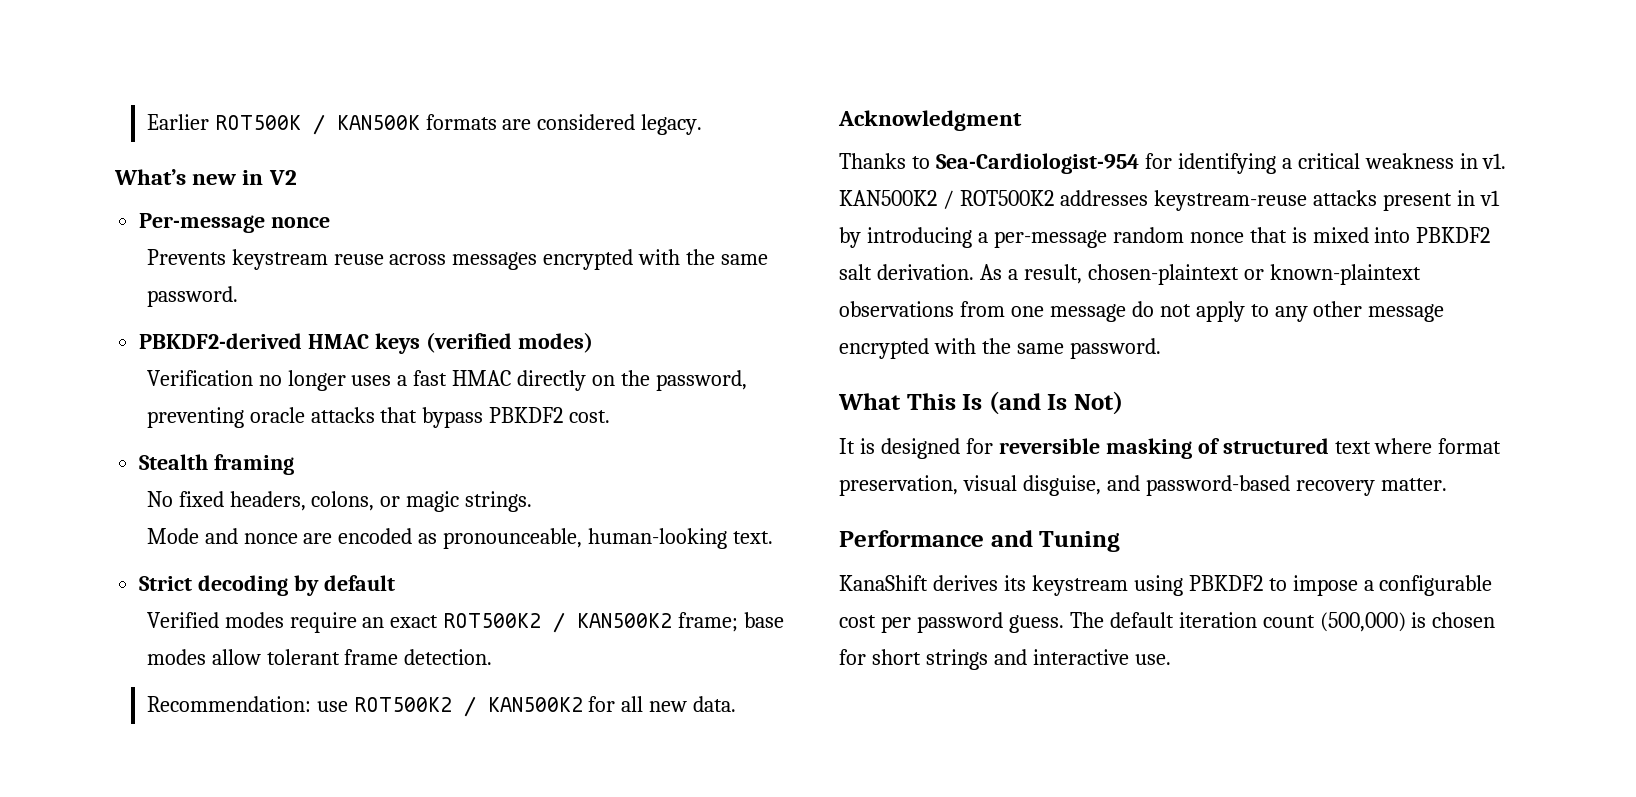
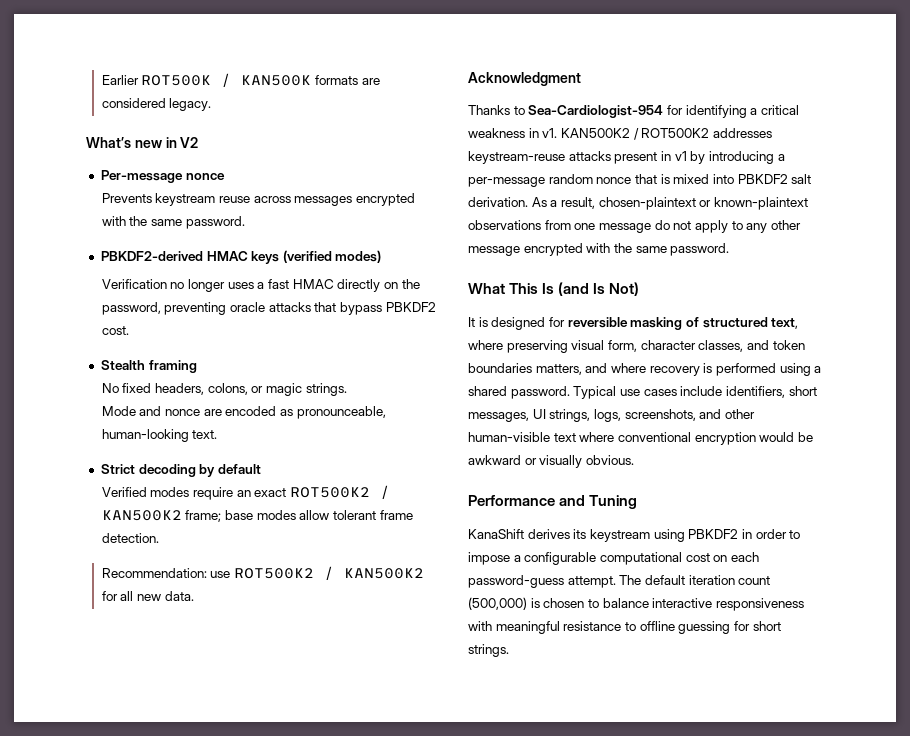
[1334,438,1502,454] [839,475,1447,496] text where format preservation, visual disguise, and password-based recovery matter. -> [771,318,799,329] [468,340,805,353] [468,363,822,376] [468,386,817,399] [468,409,755,422] [468,432,813,445] [468,455,634,468] text, where preserving visual form, character classes, and token boundaries matters, and where recovery is performed using a shared password. Typical use cases include identifiers, short messages, UI strings, logs, screenshots, and other human-visible text where conventional encryption would be awkward or visually obvious.
(1263, 583) none -> [741,529,787,539] in order
[839,612,1064,633] cost per password guess. -> [599,552,759,565] [468,575,616,588] computational cost on each password-guess attempt.
[839,649,1171,670] for short strings and interactive use. -> [587,598,804,611] [468,621,781,634] [468,644,509,657] to balance interactive responsiveness with meaningful resistance to offline guessing for short strings.

